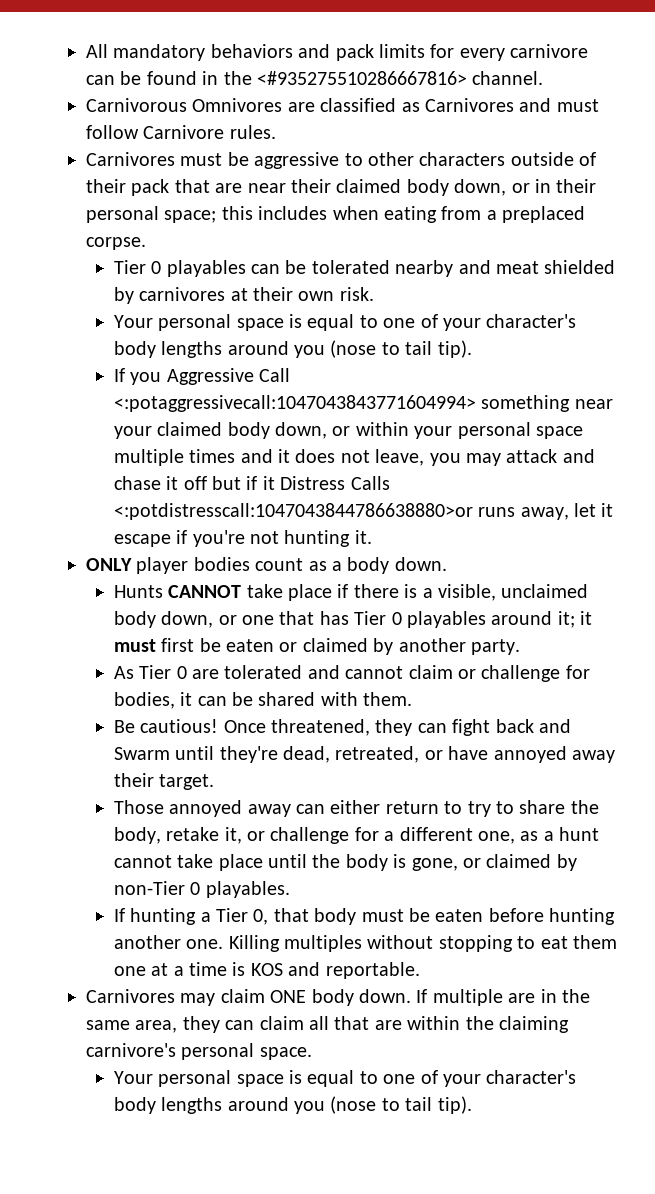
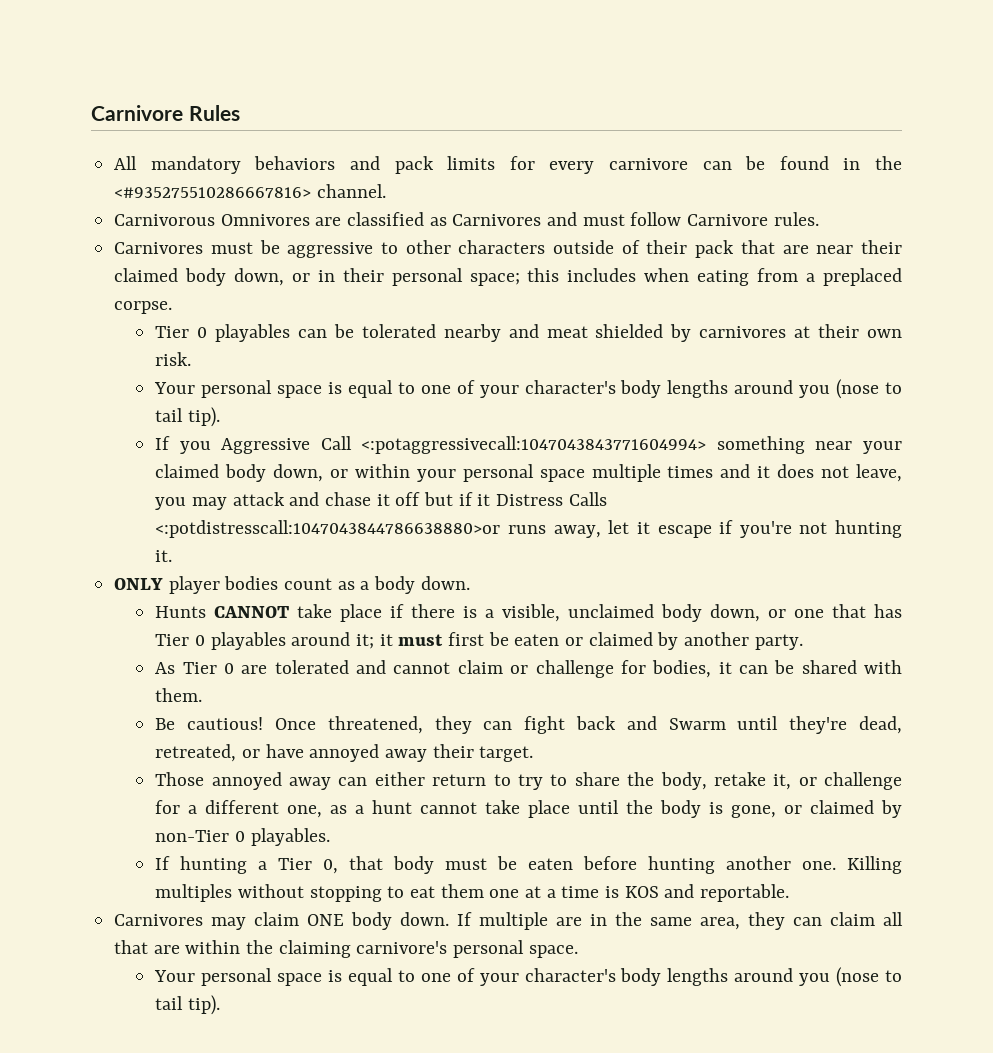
(86, 51) none -> [91,105,240,121] Carnivore Rules //

